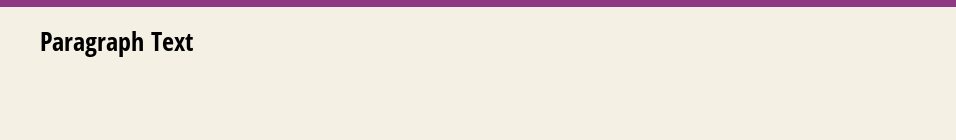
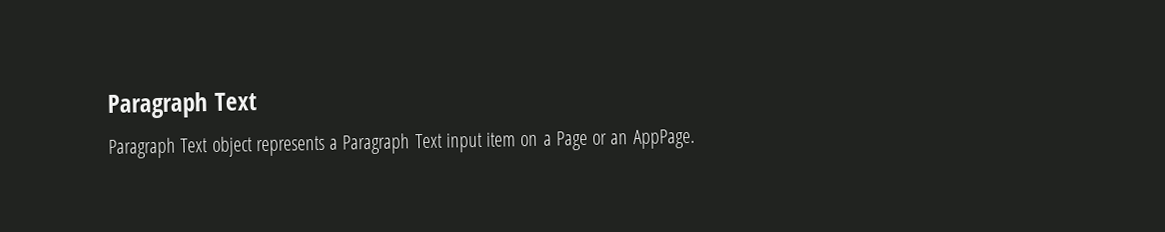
[40,31,193,57] Paragraph Text -> [107,92,257,119] [108,128,695,159] Paragraph Text // Paragraph Text object represents a Paragraph Text input item on a Page or an AppPage.

